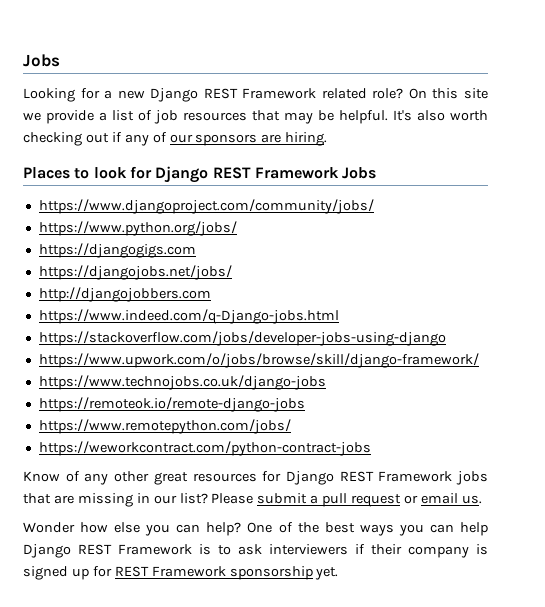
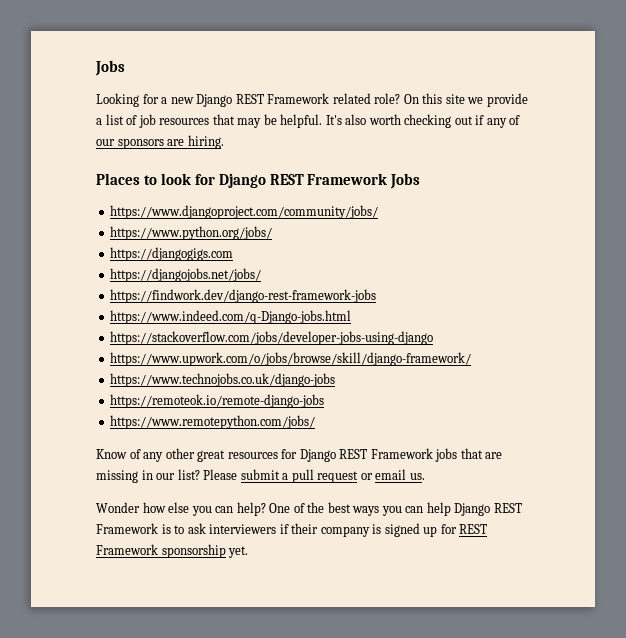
[38,287,211,302] http://djangojobbers.com -> [110,289,377,303] https://findwork.dev/django-rest-framework-jobs
[38,441,371,456] // https://weworkcontract.com/python-contract-jobs -> (316, 422) none

